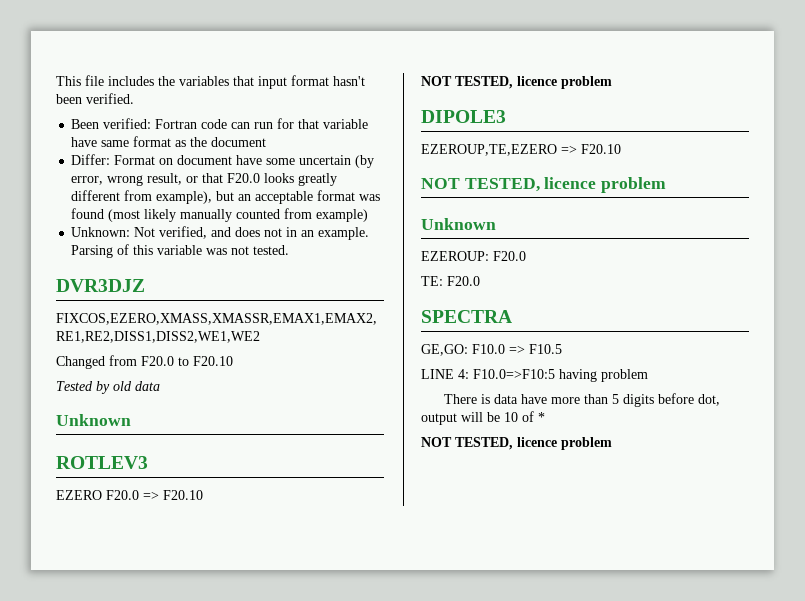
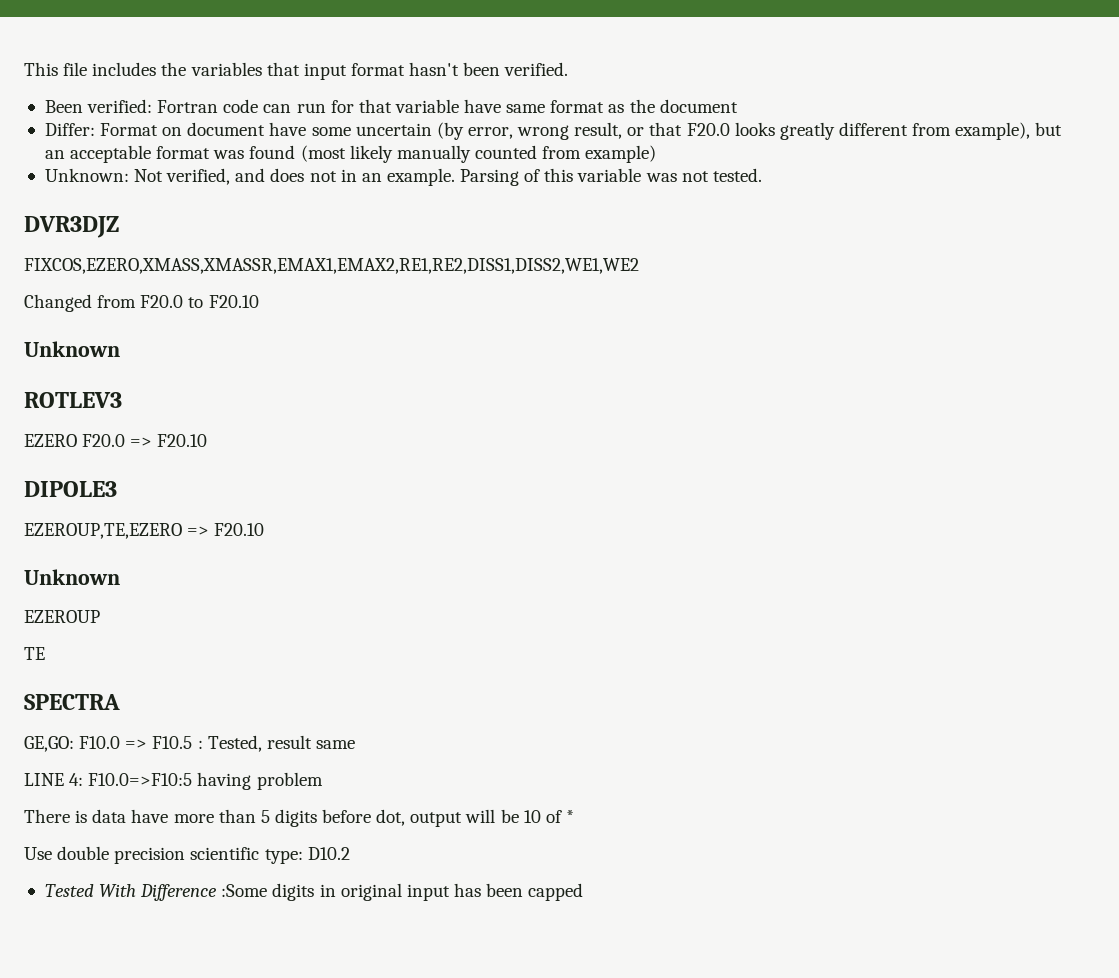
[56,381,160,394] // Tested by old data -> (259, 301) none
[421,76,612,89] // NOT TESTED, licence problem -> (208, 440) none
[421,177,667,193] [421,218,496,230] [421,251,526,261] [421,276,480,286] NOT TESTED, licence problem // Unknown // EZEROUP: F20.0 // TE: F20.0 -> [24,569,120,585] [24,610,100,623] [24,647,45,660] Unknown // EZEROUP // TE
(562, 349) none -> [197,735,355,752] : Tested, result same
[421,437,612,450] NOT TESTED, licence problem -> [24,846,350,864] [44,883,584,901] Use double precision scientific type: D10.2 // Tested With Difference :Some digits in original input has been capped

